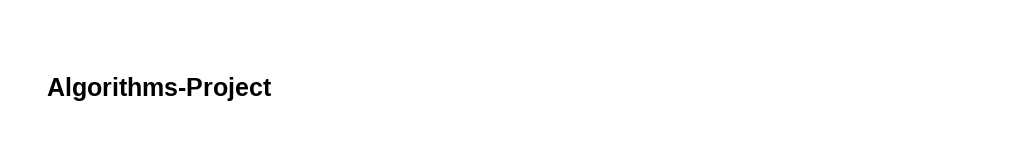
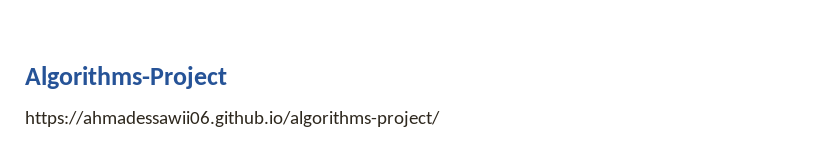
(272, 89) none -> [25,111,440,127] // https://ahmadessawii06.github.io/algorithms-project/

